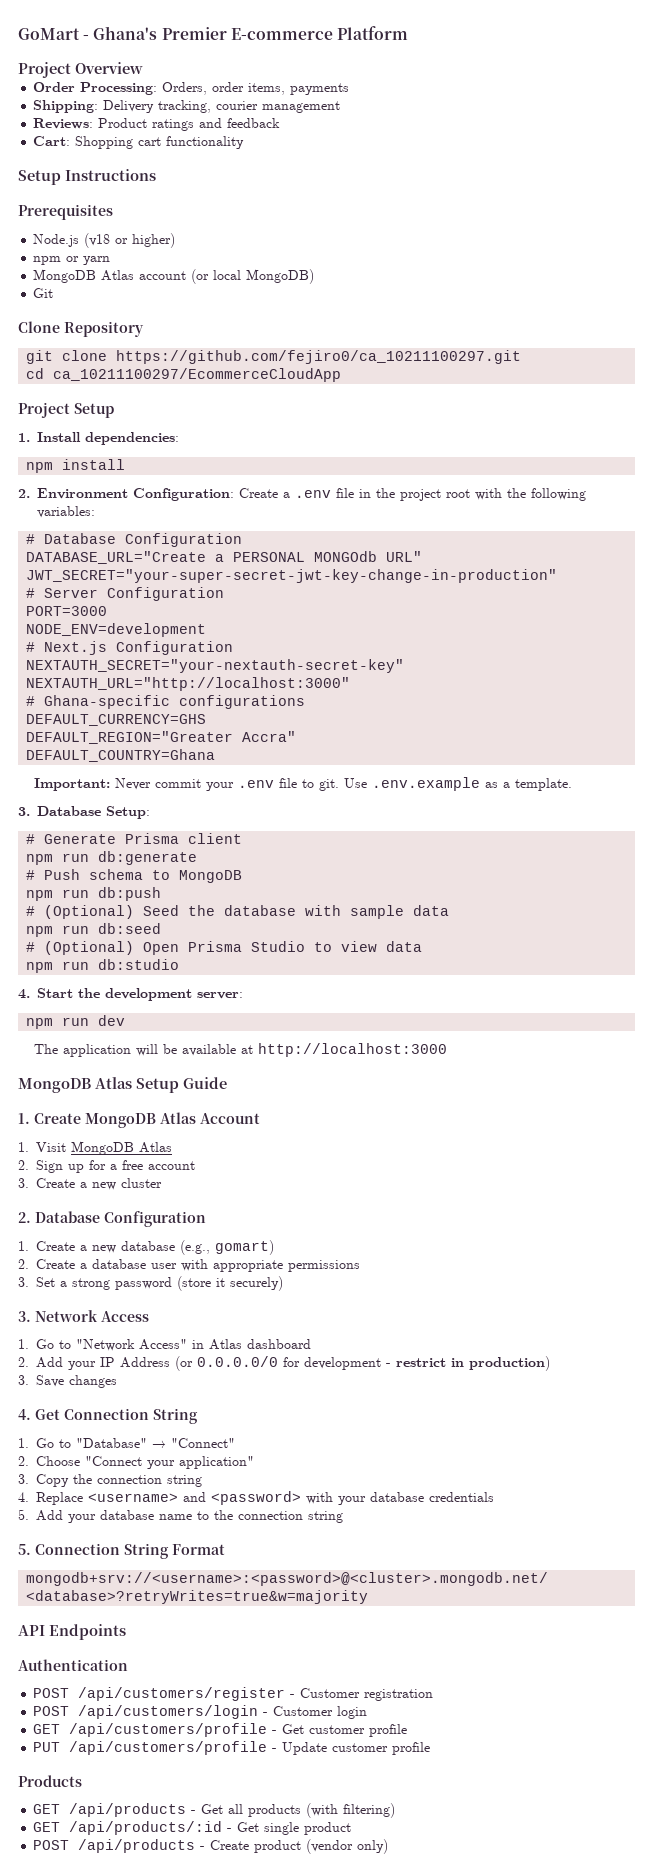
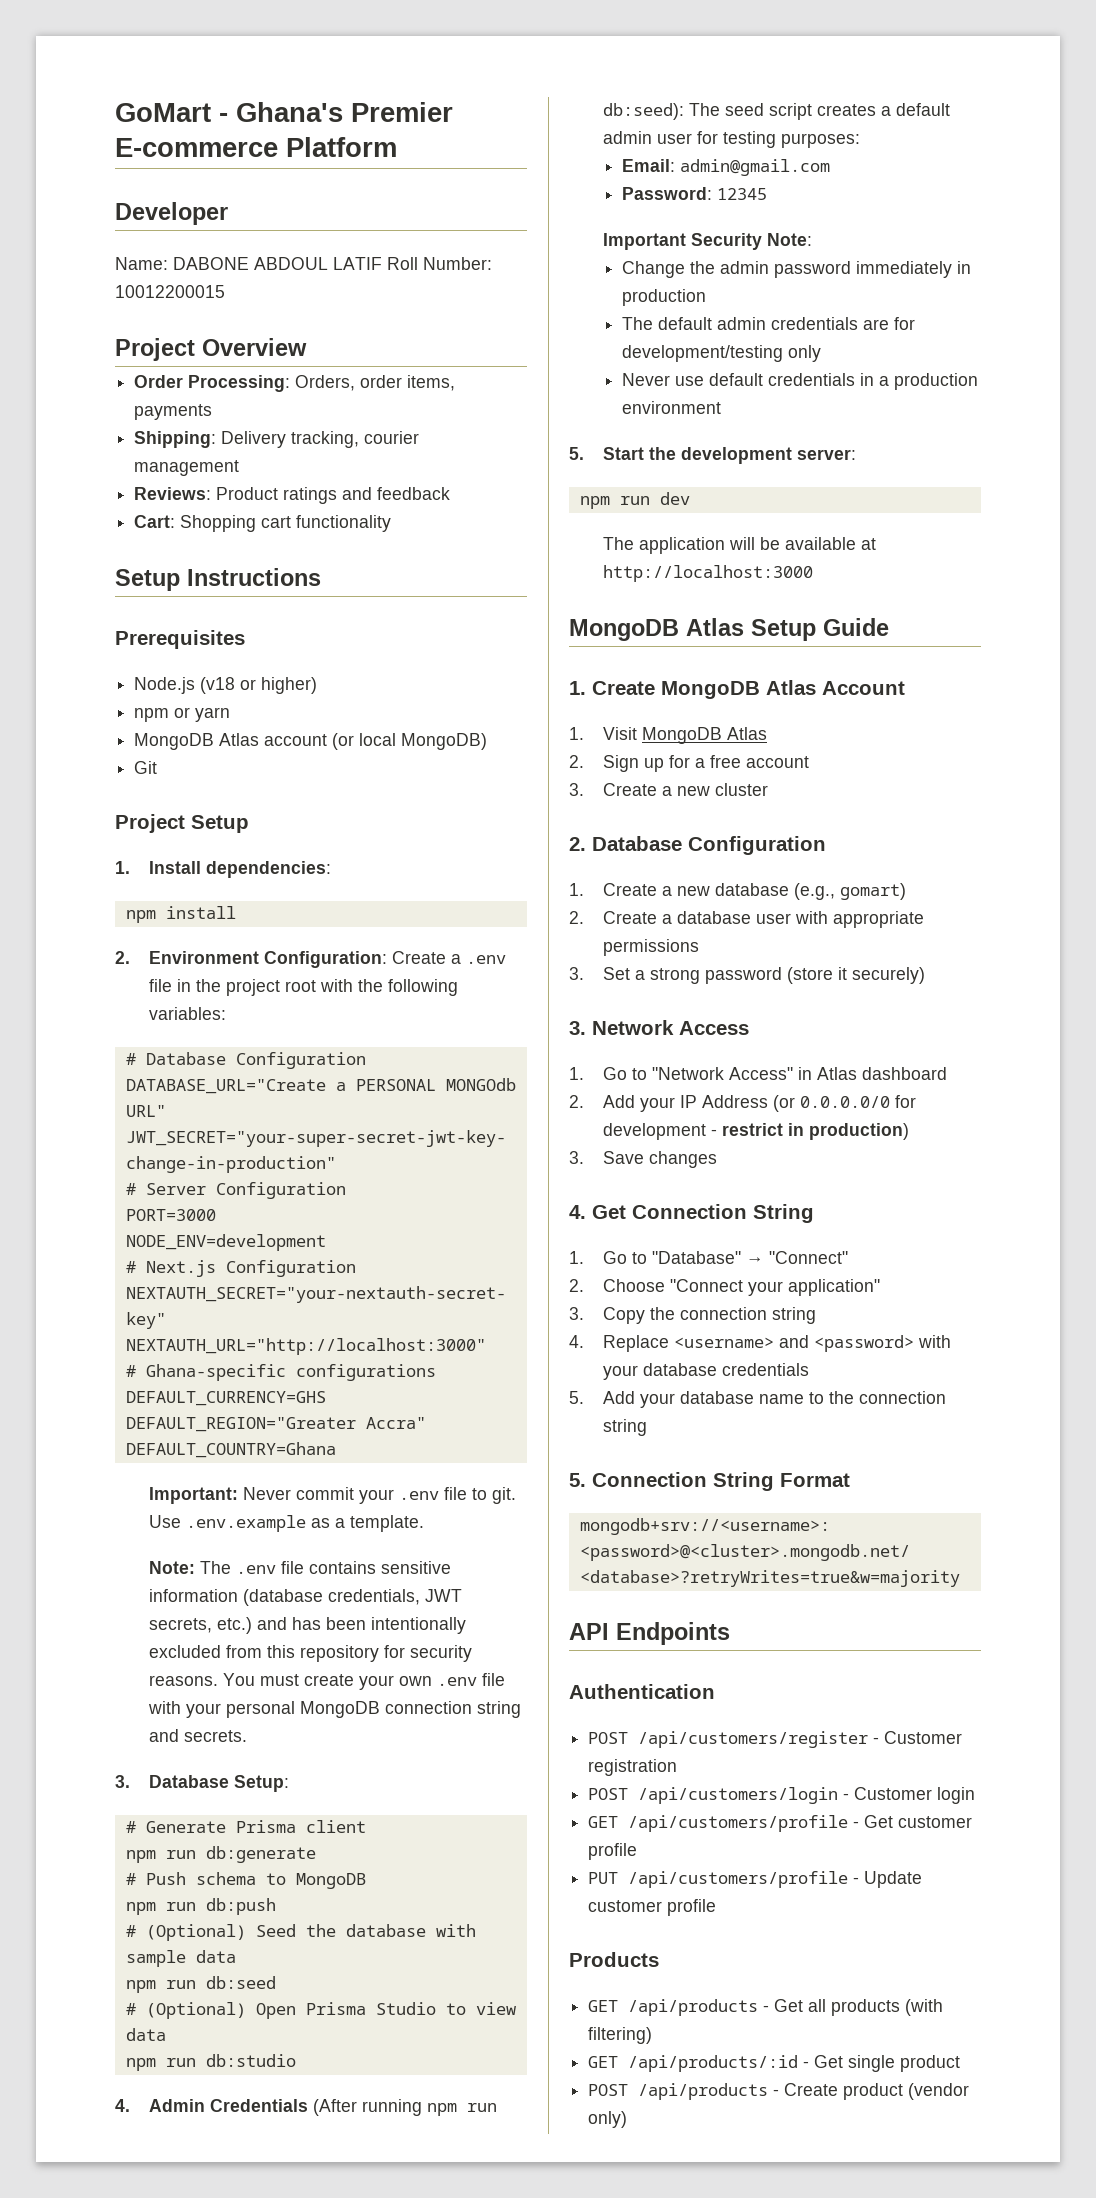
(408, 33) none -> [115,202,228,225] [115,257,492,270] [115,285,225,298] // Developer // Name: DABONE ABDOUL LATIF Roll Number: 10012200015
[18,321,144,337] [26,350,522,364] [26,368,342,382] // Clone Repository // git clone https://github.com/fejiro0/ca_10211100297.git // cd ca_10211100297/EcommerceCloudApp -> (158, 767) none
(572, 784) none -> [148,1561,451,1574] [148,1589,462,1606] [148,1617,466,1634] [148,1645,472,1662] [148,1673,505,1690] [147,1701,521,1718] [148,1729,247,1742] // Note: The .env file contains sensitive information (database credentials, JWT secrets, etc.) and has been intentionally excluded from this repository for security reasons. You must create your own .env file with your personal MongoDB connection string and secrets.
(30, 994) none -> [148,2099,497,2116] [602,103,950,120] [602,131,860,148] [621,159,830,176] [621,187,767,200] [602,233,812,250] [621,261,971,278] [621,289,706,306] [621,317,915,330] [621,345,821,362] [621,373,978,390] [621,401,721,414] [569,447,584,460] Admin Credentials (After running npm run db:seed): The seed script creates a default admin user for testing purposes: // Email: admin@gmail.com // Password: 12345 // Important Security Note: // Change the admin password immediately in production // The default admin credentials are for development/testing only // Never use default credentials in a production environment // 5.

